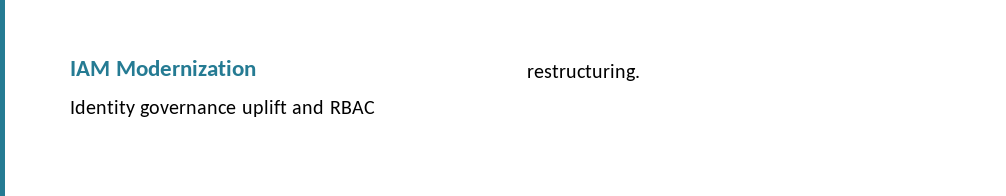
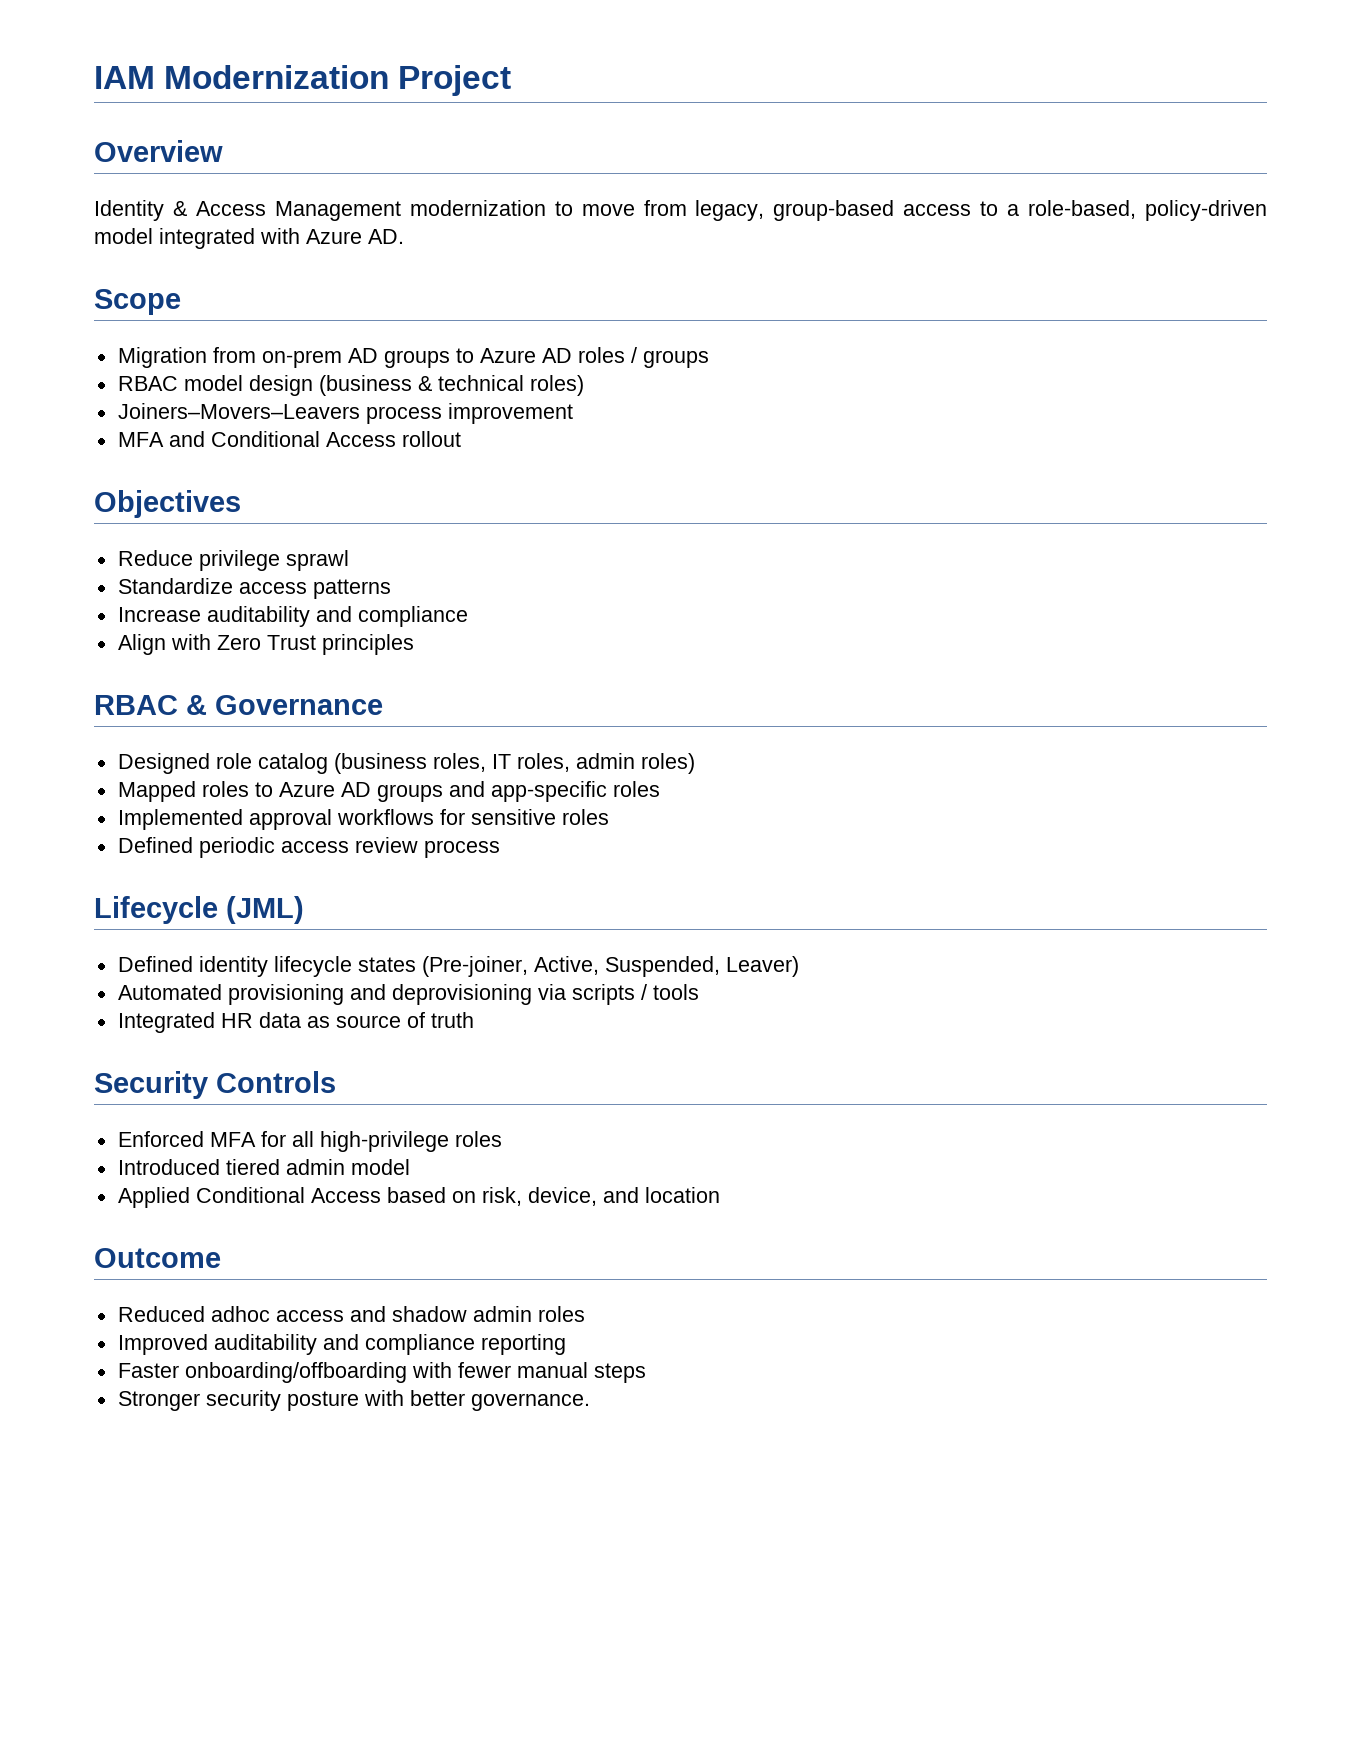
(257, 68) none -> [398,65,512,96] [94,140,223,162] Project // Overview
[140,100,375,117] [527,64,640,81] governance uplift and RBAC restructuring. -> [172,200,1268,221] [94,228,404,249] [94,289,181,315] [117,347,709,368] [117,375,584,396] [117,403,573,424] [117,431,461,447] [94,490,241,518] [117,550,349,571] [117,578,391,599] [117,606,468,627] [117,634,414,655] [94,695,383,715] [117,753,695,774] [117,781,660,802] [117,809,609,830] [117,837,500,858] [94,896,304,924] [117,956,799,977] [117,984,699,1005] [117,1012,474,1033] [94,1071,336,1099] [117,1131,502,1152] [117,1159,410,1175] [117,1187,720,1208] [94,1248,221,1268] [117,1306,585,1322] [117,1334,566,1355] [117,1362,646,1383] [117,1390,590,1411] & Access Management modernization to move from legacy, group-based access to a role-based, policy-driven model integrated with Azure AD. // Scope // Migration from on-prem AD groups to Azure AD roles / groups // RBAC model design (business & technical roles) // Joiners–Movers–Leavers process improvement // MFA and Conditional Access rollout // Objectives // Reduce privilege sprawl // Standardize access patterns // Increase auditability and compliance // Align with Zero Trust principles // RBAC & Governance // Designed role catalog (business roles, IT roles, admin roles) // Mapped roles to Azure AD groups and app-specific roles // Implemented approval workflows for sensitive roles // Defined periodic access review process // Lifecycle (JML) // Defined identity lifecycle states (Pre-joiner, Active, Suspended, Leaver) // Automated provisioning and deprovisioning via scripts / tools // Integrated HR data as source of truth // Security Controls // Enforced MFA for all high-privilege roles // Introduced tiered admin model // Applied Conditional Access based on risk, device, and location // Outcome // Reduced adhoc access and shadow admin roles // Improved auditability and compliance reporting // Faster onboarding/offboarding with fewer manual steps // Stronger security posture with better governance.

